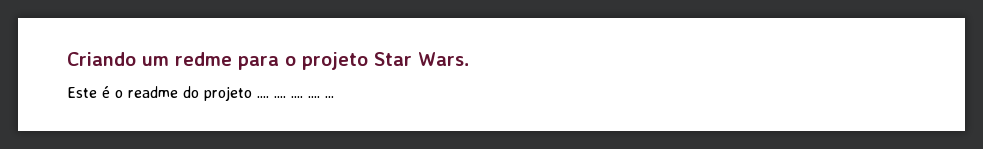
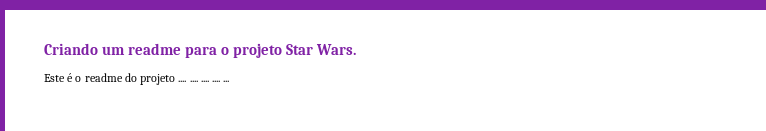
[175,52,232,66] redme -> [128,43,182,55] readme

